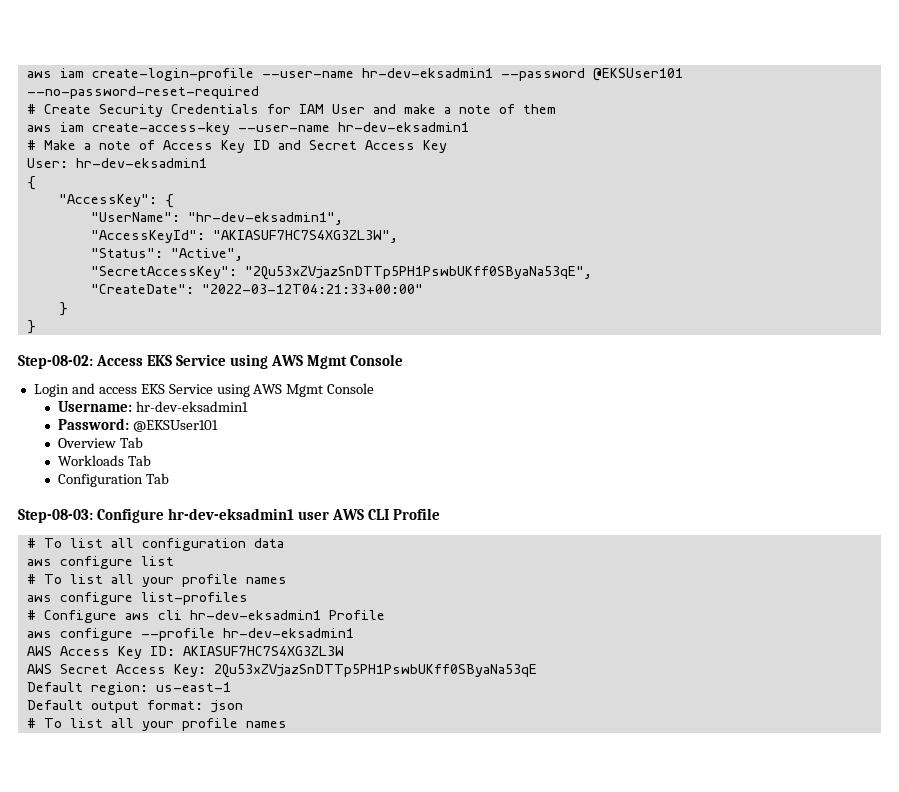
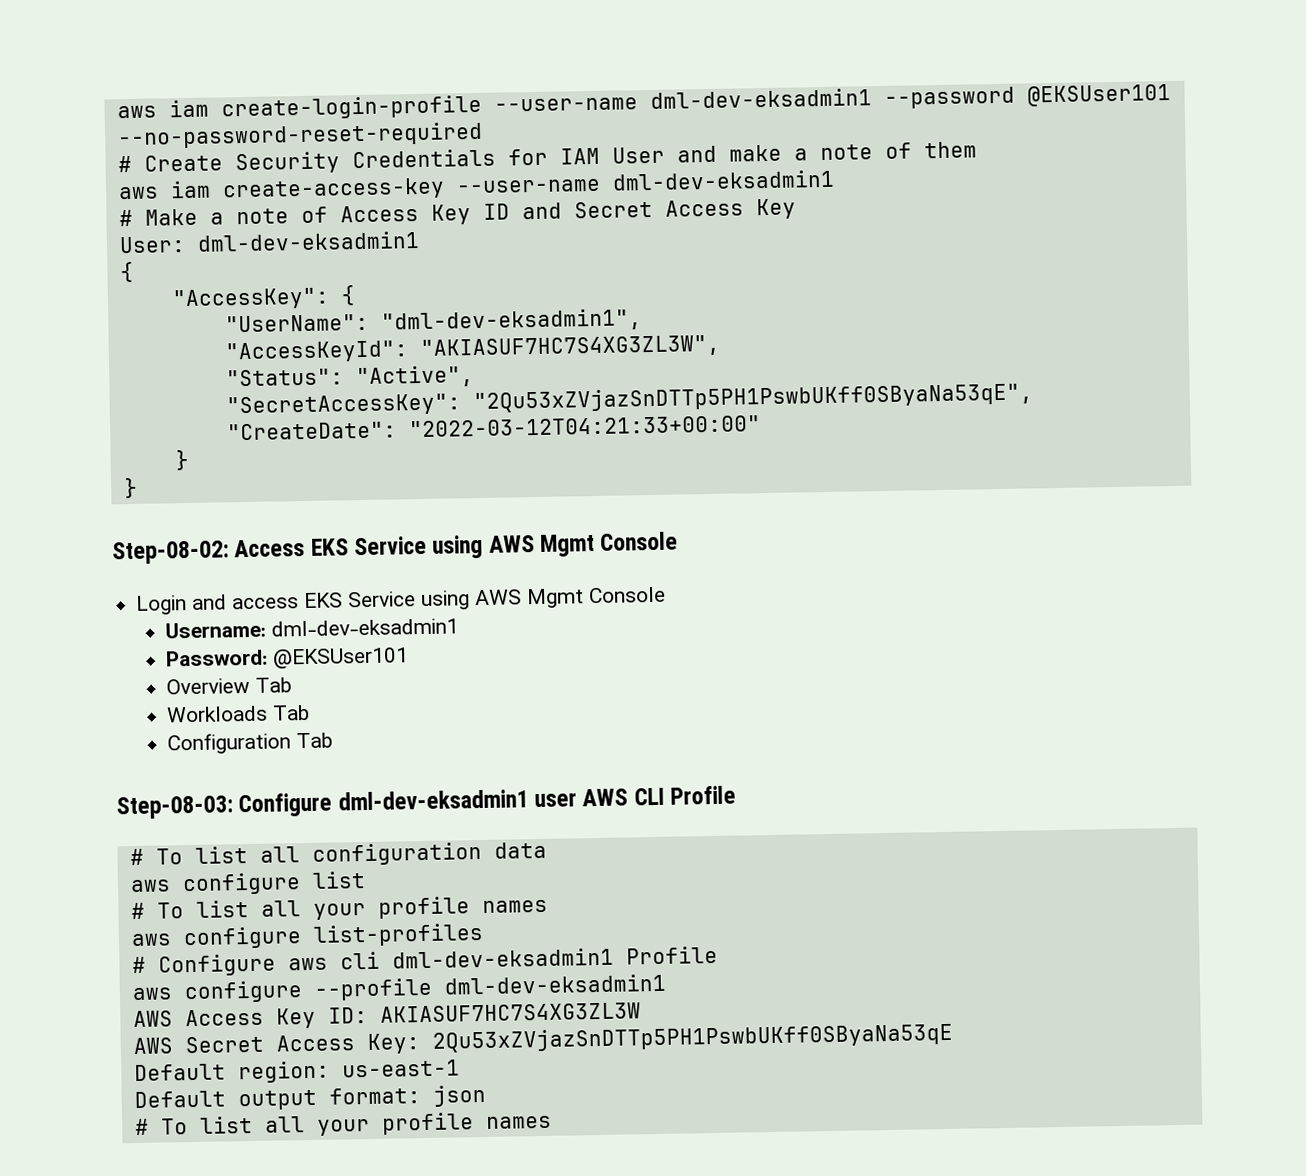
[361,68,493,78] hr-dev-eksadmin1 -> [649,88,872,109] dml-dev-eksadmin1
[337,122,469,132] hr-dev-eksadmin1 -> [611,169,835,191] dml-dev-eksadmin1
[75,158,207,168] hr-dev-eksadmin1 -> [196,230,420,252] dml-dev-eksadmin1
[187,212,343,225] "hr-dev-eksadmin1", -> [380,308,642,334] "dml-dev-eksadmin1",
[136,401,249,412] hr-dev-eksadmin1 -> [271,618,460,637] dml-dev-eksadmin1
[168,508,295,520] hr-dev-eksadmin1 -> [337,789,529,811] dml-dev-eksadmin1
[189,610,321,620] hr-dev-eksadmin1 -> [391,947,614,969] dml-dev-eksadmin1
[222,628,354,638] hr-dev-eksadmin1 -> [443,973,666,995] dml-dev-eksadmin1

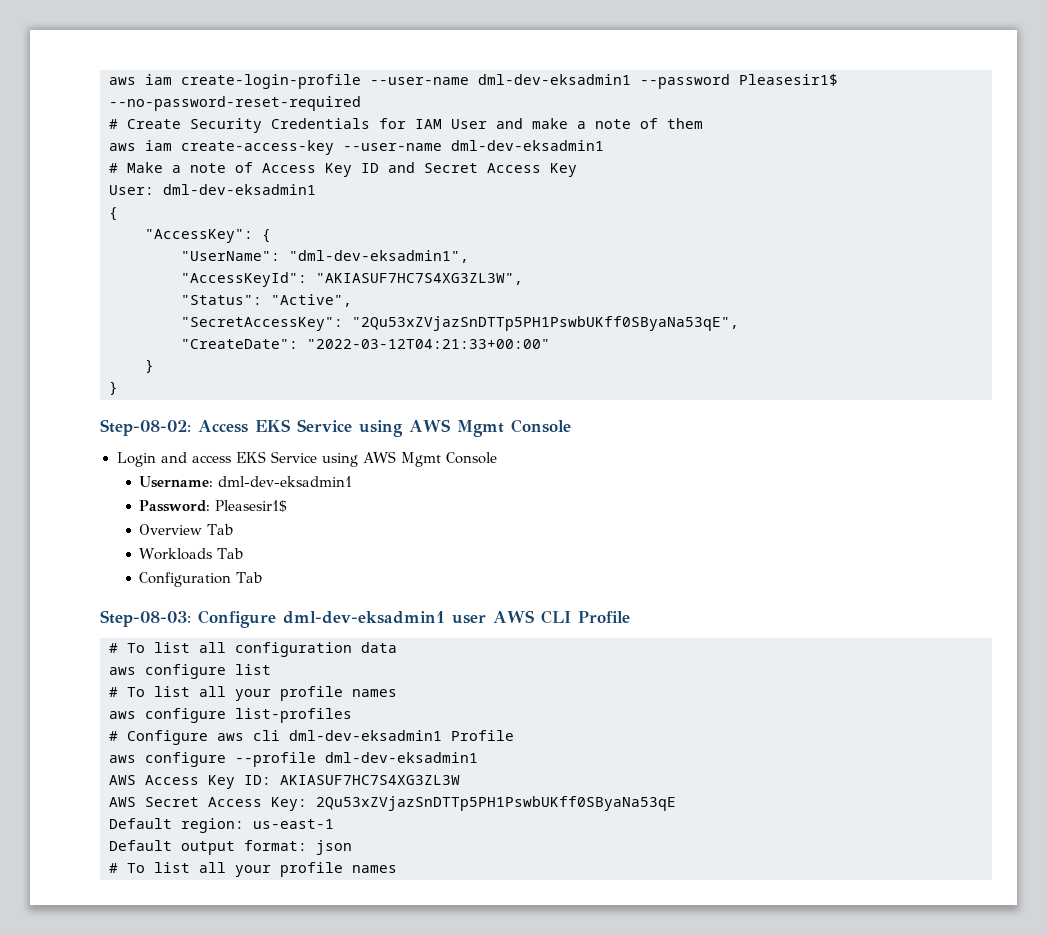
[1026,83,1171,107] @EKSUser101 -> [739,74,838,86] Pleasesir1$
[273,647,410,669] @EKSUser101 -> [215,500,288,512] Pleasesir1$

